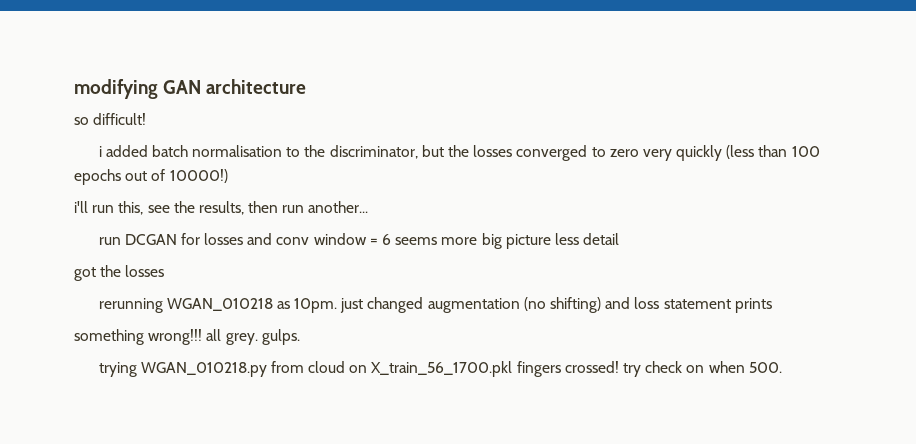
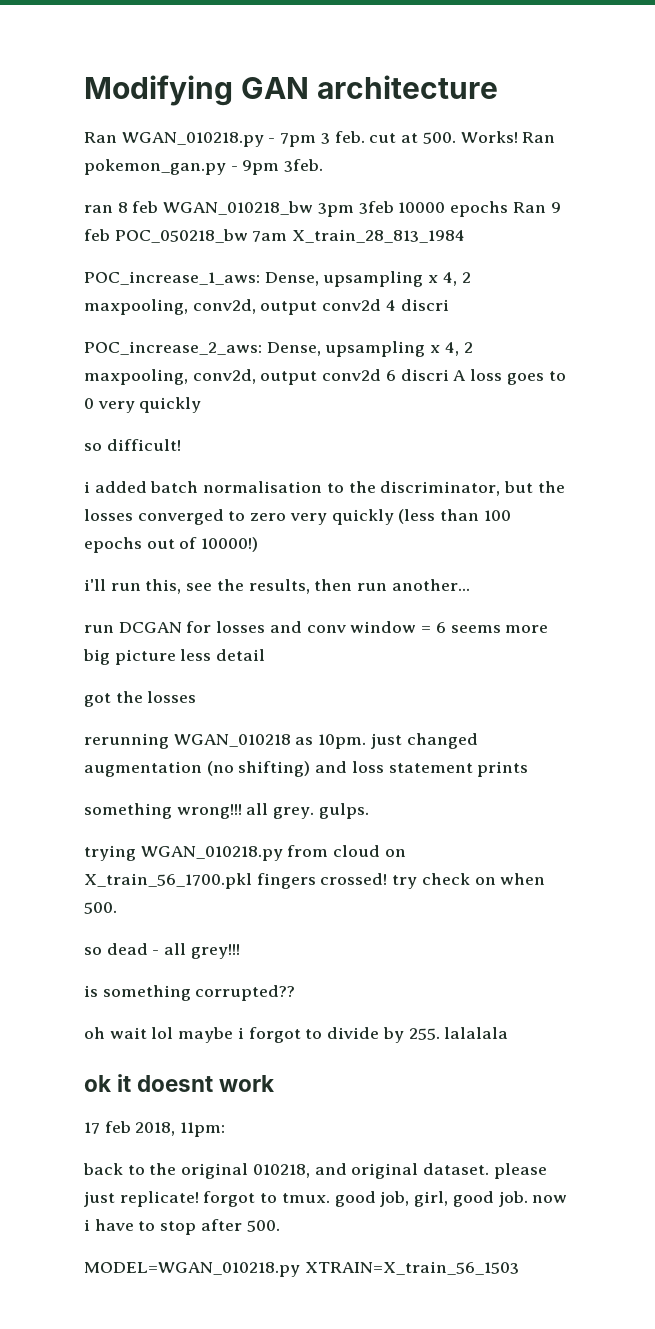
[74,79,158,99] modifying -> [84,75,233,106] Modifying
(307, 86) none -> [84,131,556,147] [84,159,324,175] [84,201,561,217] [84,229,466,243] [84,271,471,287] [84,299,449,315] [84,341,473,357] [84,369,566,385] [84,397,202,413] // Ran WGAN_010218.py - 7pm 3 feb. cut at 500. Works! Ran pokemon_gan.py - 9pm 3feb. // ran 8 feb WGAN_010218_bw 3pm 3feb 10000 epochs Ran 9 feb POC_050218_bw 7am X_train_28_813_1984 // POC_increase_1_aws: Dense, upsampling x 4, 2 maxpooling, conv2d, output conv2d 4 discri // POC_increase_2_aws: Dense, upsampling x 4, 2 maxpooling, conv2d, output conv2d 6 discri A loss goes to 0 very quickly
(782, 367) none -> [84,943,240,959] [84,985,296,1001] [84,1027,509,1043] [84,1074,275,1092] [84,1121,226,1137] [83,1163,547,1179] [84,1191,568,1207] [84,1219,280,1235] [84,1261,519,1277] // so dead - all grey!!! // is something corrupted?? // oh wait lol maybe i forgot to divide by 255. lalalala // ok it doesnt work // 17 feb 2018, 11pm: // back to the original 010218, and original dataset. please just replicate! forgot to tmux. good job, girl, good job. now i have to stop after 500. // MODEL=WGAN_010218.py XTRAIN=X_train_56_1503

